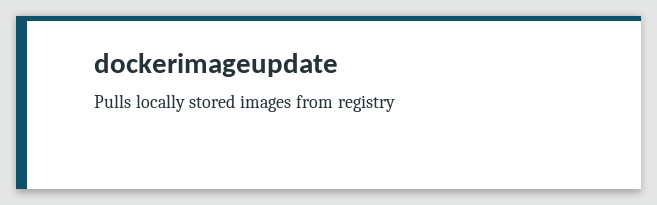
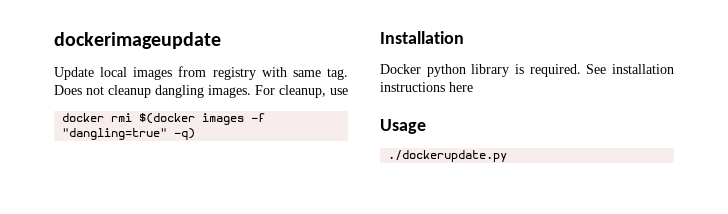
[94,94,395,112] Pulls locally stored images from registry -> [54,66,348,80] [54,85,348,98] [62,113,266,125] [62,128,196,140] [380,31,464,44] [380,64,674,77] [380,82,473,92] [380,119,426,134] [388,150,508,162] Update local images from registry with same tag. Does not cleanup dangling images. For cleanup, use // docker rmi $(docker images -f "dangling=true" -q) // Installation // Docker python library is required. See installation instructions here // Usage // ./dockerupdate.py

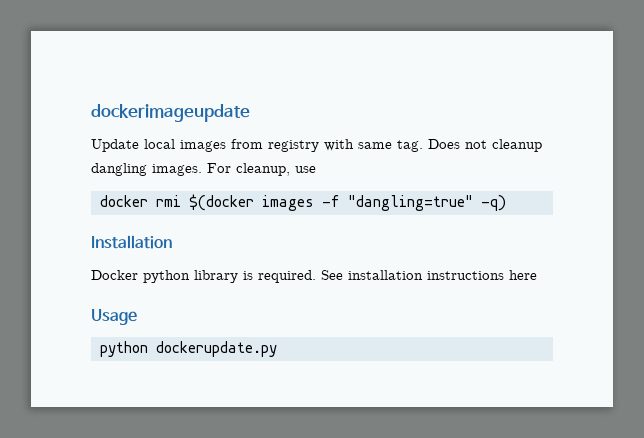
[388,150,508,162] ./dockerupdate.py -> [100,341,277,357] python dockerupdate.py

